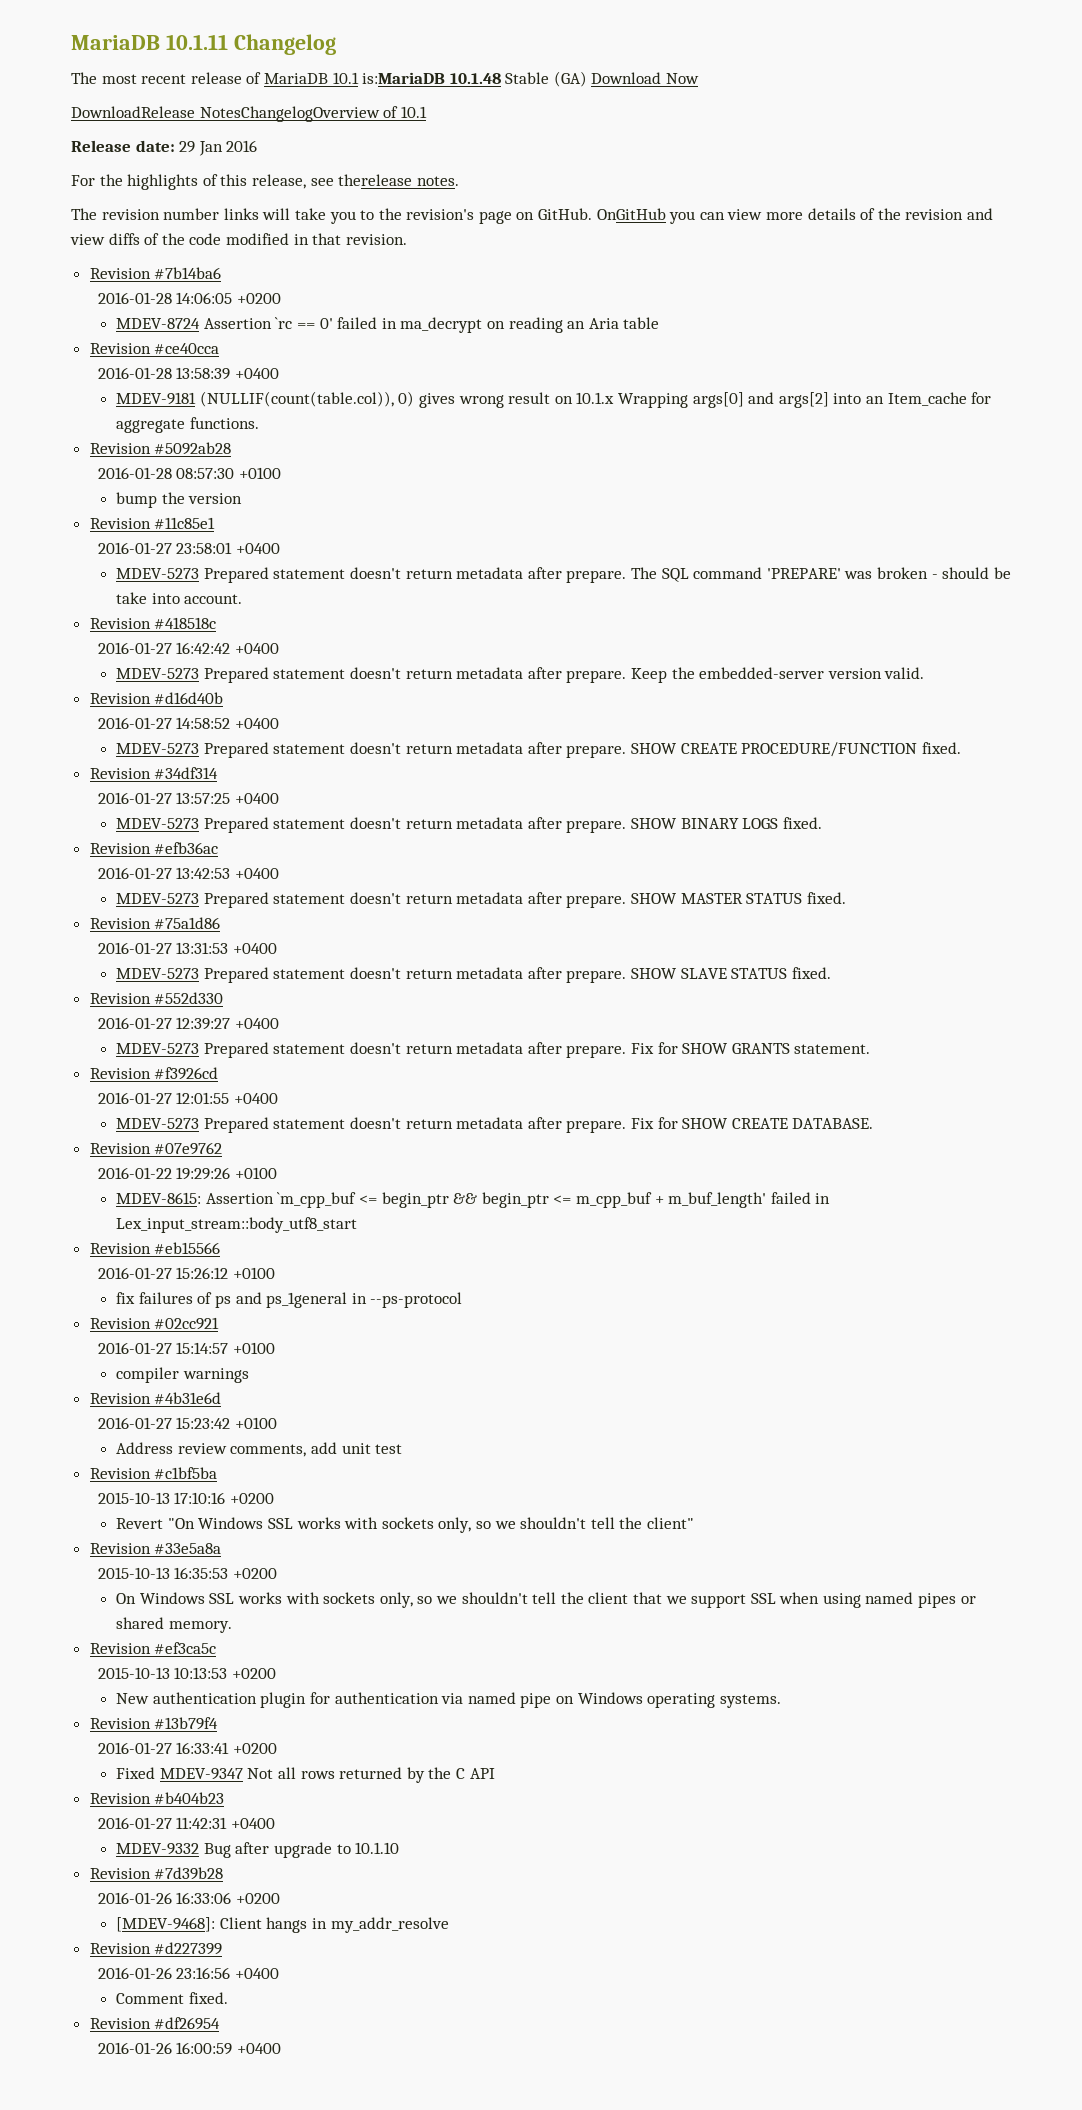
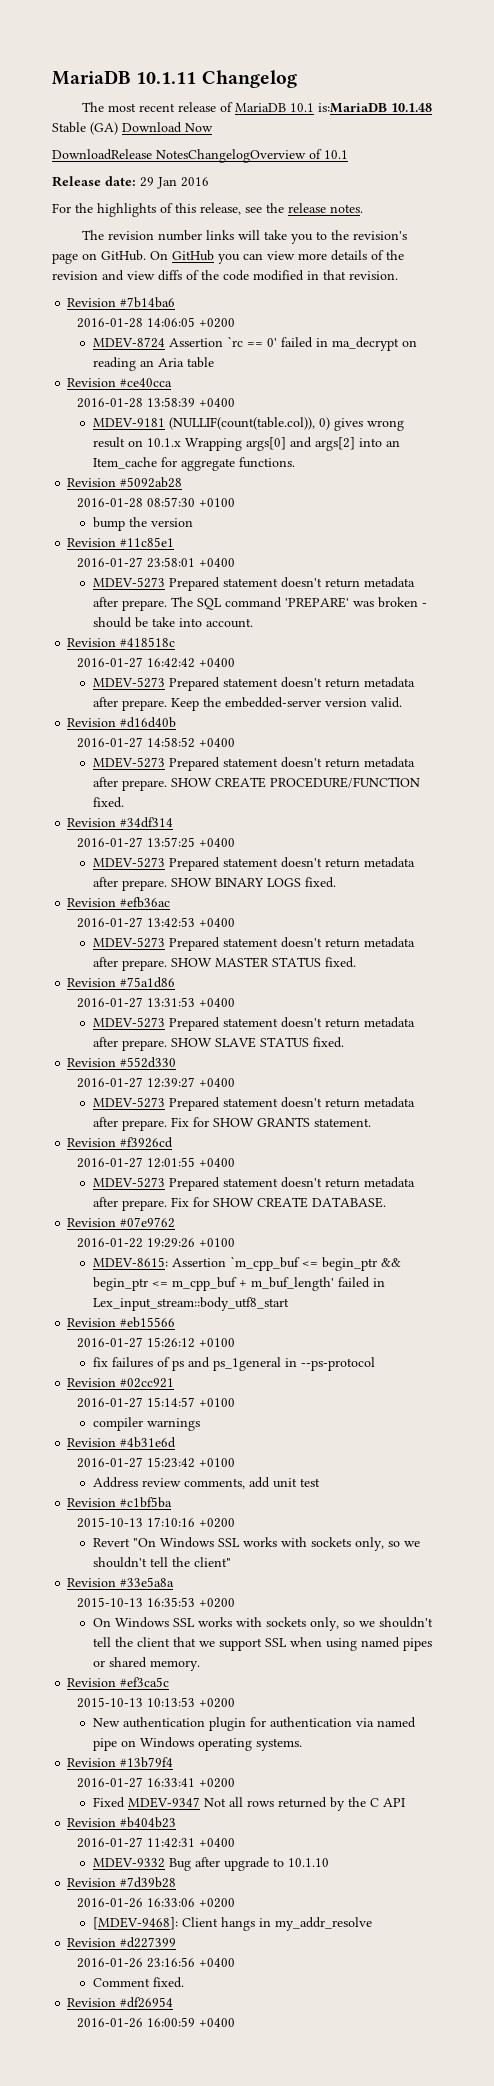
[338,174,413,186] therelease -> [266,203,326,213] the release
[596,208,666,220] OnGitHub -> [150,250,214,261] On GitHub

